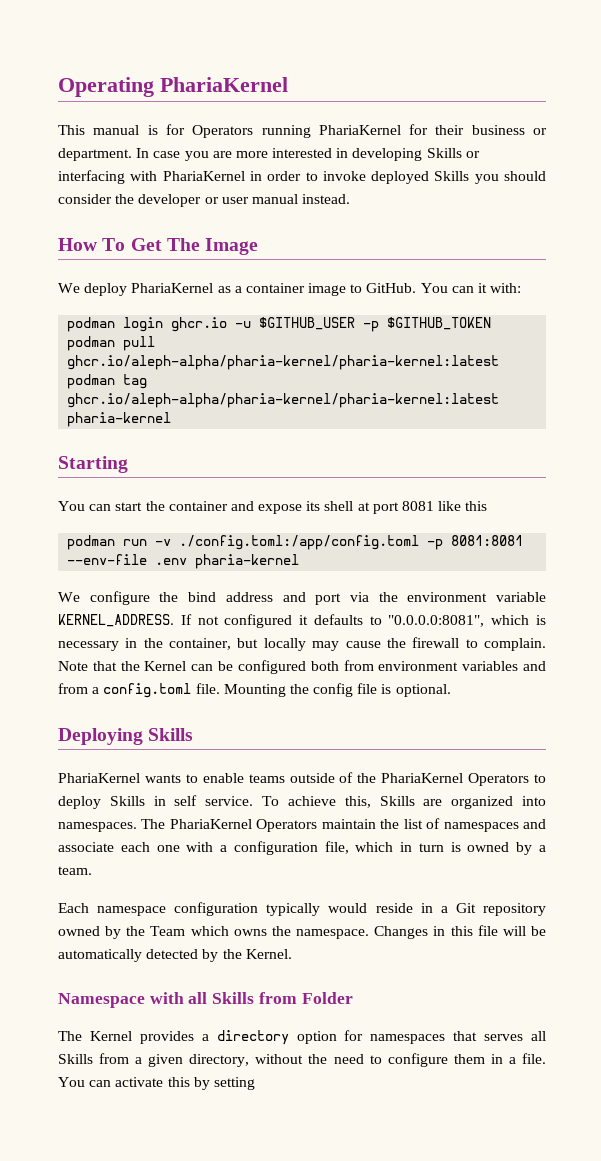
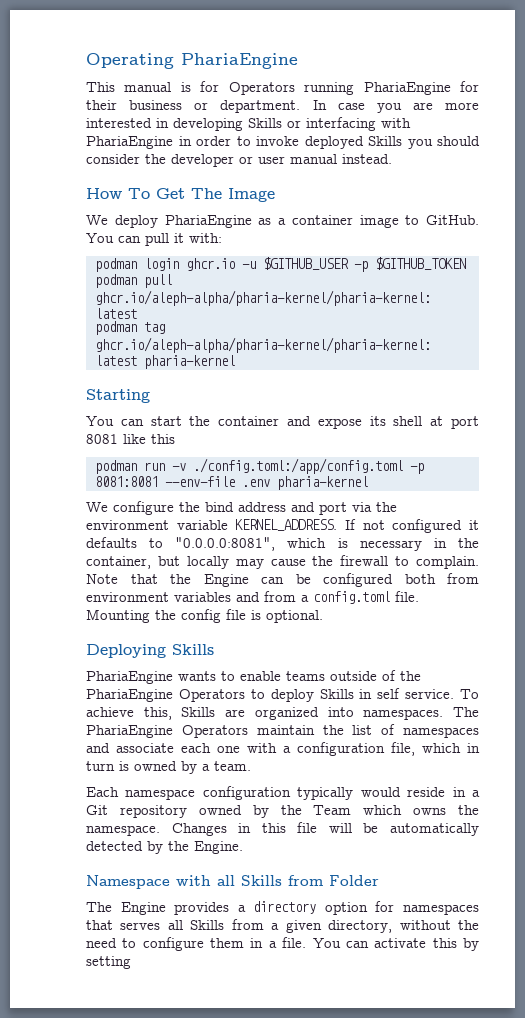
[160,77,288,92] PhariaKernel -> [181,53,298,69] PhariaEngine
[318,125,401,135] PhariaKernel -> [363,82,451,95] PhariaEngine
[162,171,245,181] PhariaKernel -> [86,136,173,149] PhariaEngine
[131,283,214,293] PhariaKernel -> [164,215,252,228] PhariaEngine
(474, 289) none -> [145,233,169,246] pull
[144,661,187,671] Kernel -> [203,574,249,587] Engine
[58,773,140,783] PhariaKernel -> [86,671,173,684] PhariaEngine
[381,773,464,783] PhariaKernel -> [86,689,173,702] PhariaEngine
[169,819,252,829] PhariaKernel -> [86,725,173,738] PhariaEngine
[245,949,292,959] Kernel. -> [194,841,243,854] Engine.
[89,1031,132,1041] Kernel -> [120,902,166,915] Engine

